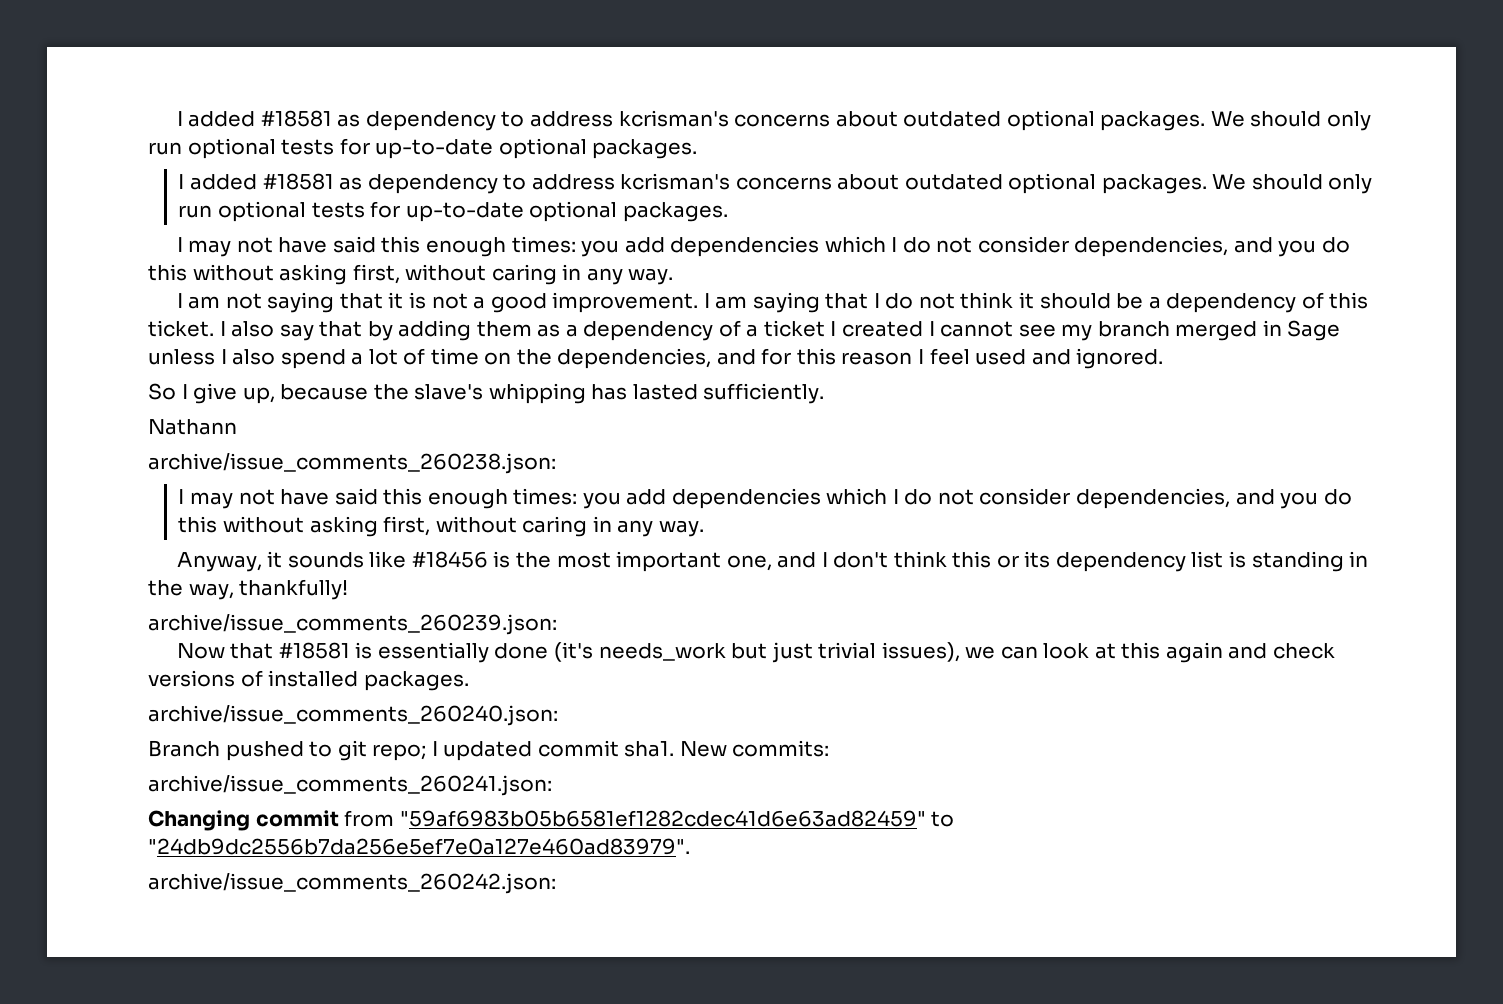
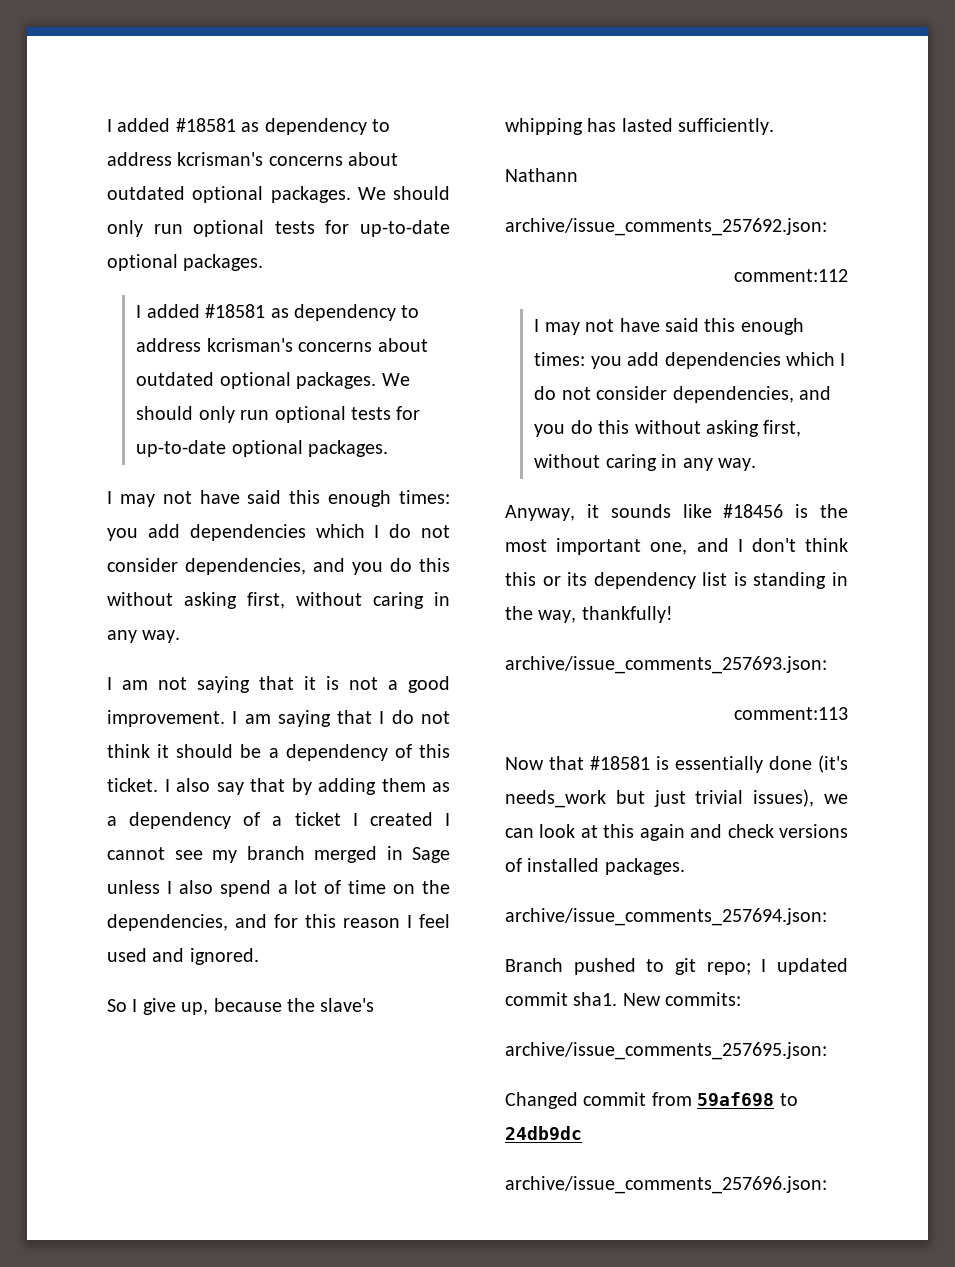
[148,453,556,474] archive/issue_comments_260238.json: -> [505,218,827,236] [734,269,848,282] archive/issue_comments_257692.json: // comment:112
[148,614,557,635] archive/issue_comments_260239.json: -> [505,656,827,674] [734,707,848,720] archive/issue_comments_257693.json: // comment:113
[148,705,558,726] archive/issue_comments_260240.json: -> [505,908,827,926] archive/issue_comments_257694.json:
[148,775,552,796] [148,810,955,831] [148,838,690,855] [148,873,556,894] archive/issue_comments_260241.json: // Changing commit from "59af6983b05b6581ef1282cdec41d6e63ad82459" to "24db9dc2556b7da256e5ef7e0a127e460ad83979". // archive/issue_comments_260242.json: -> [505,1042,827,1060] [505,1092,798,1109] [505,1126,582,1140] [505,1176,827,1194] archive/issue_comments_257695.json: // Changed commit from 59af698 to 24db9dc // archive/issue_comments_257696.json:

